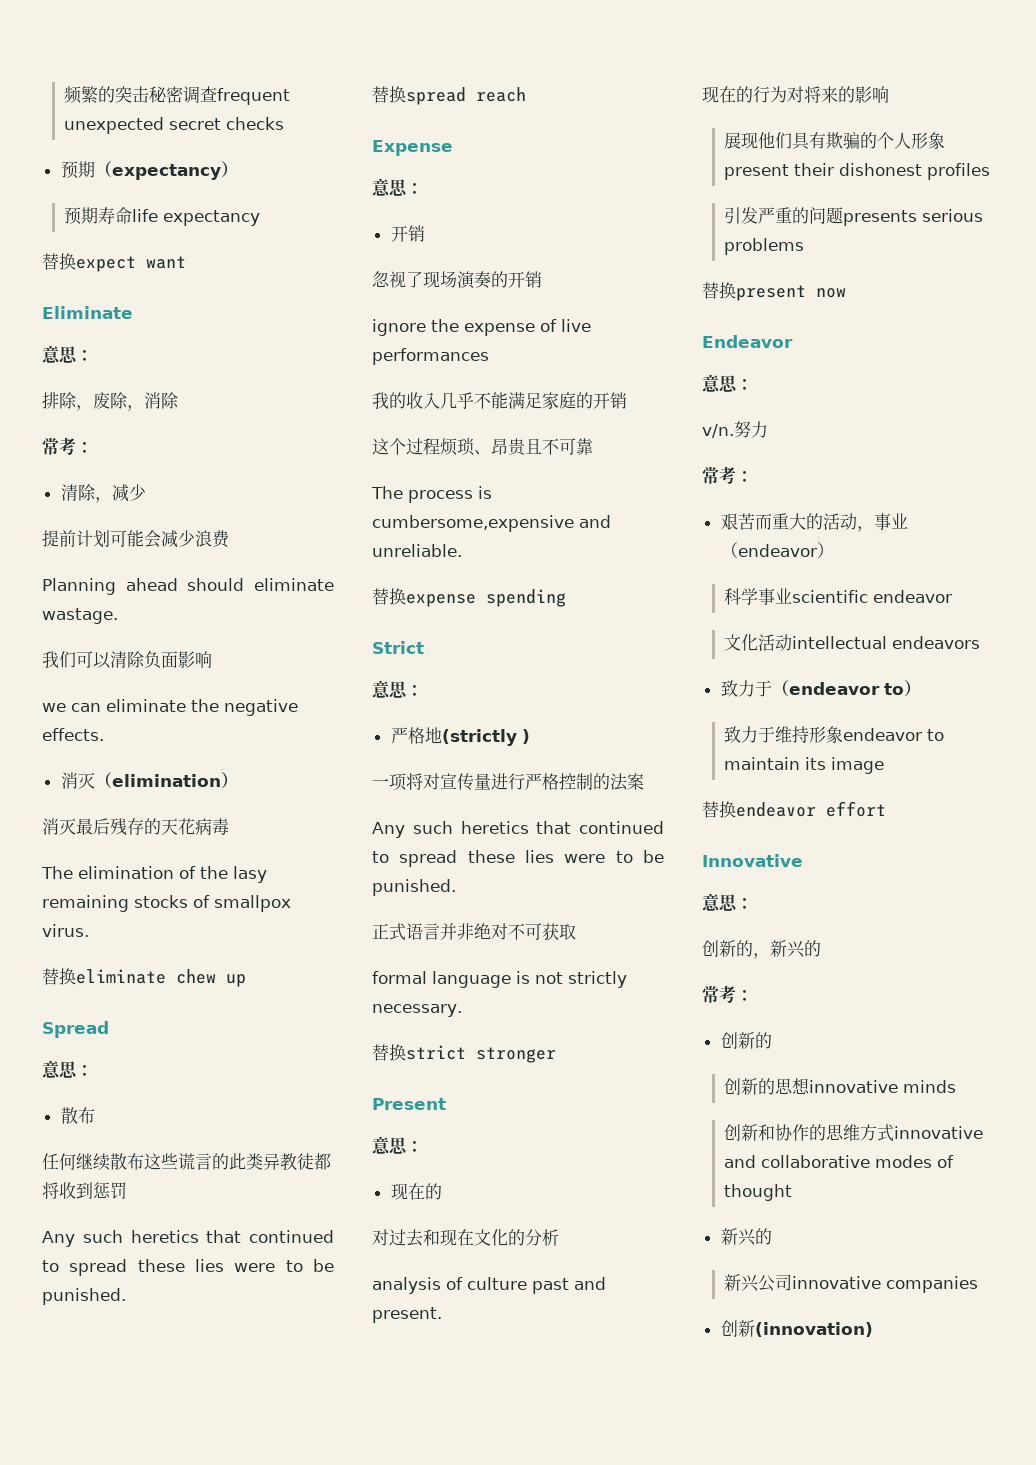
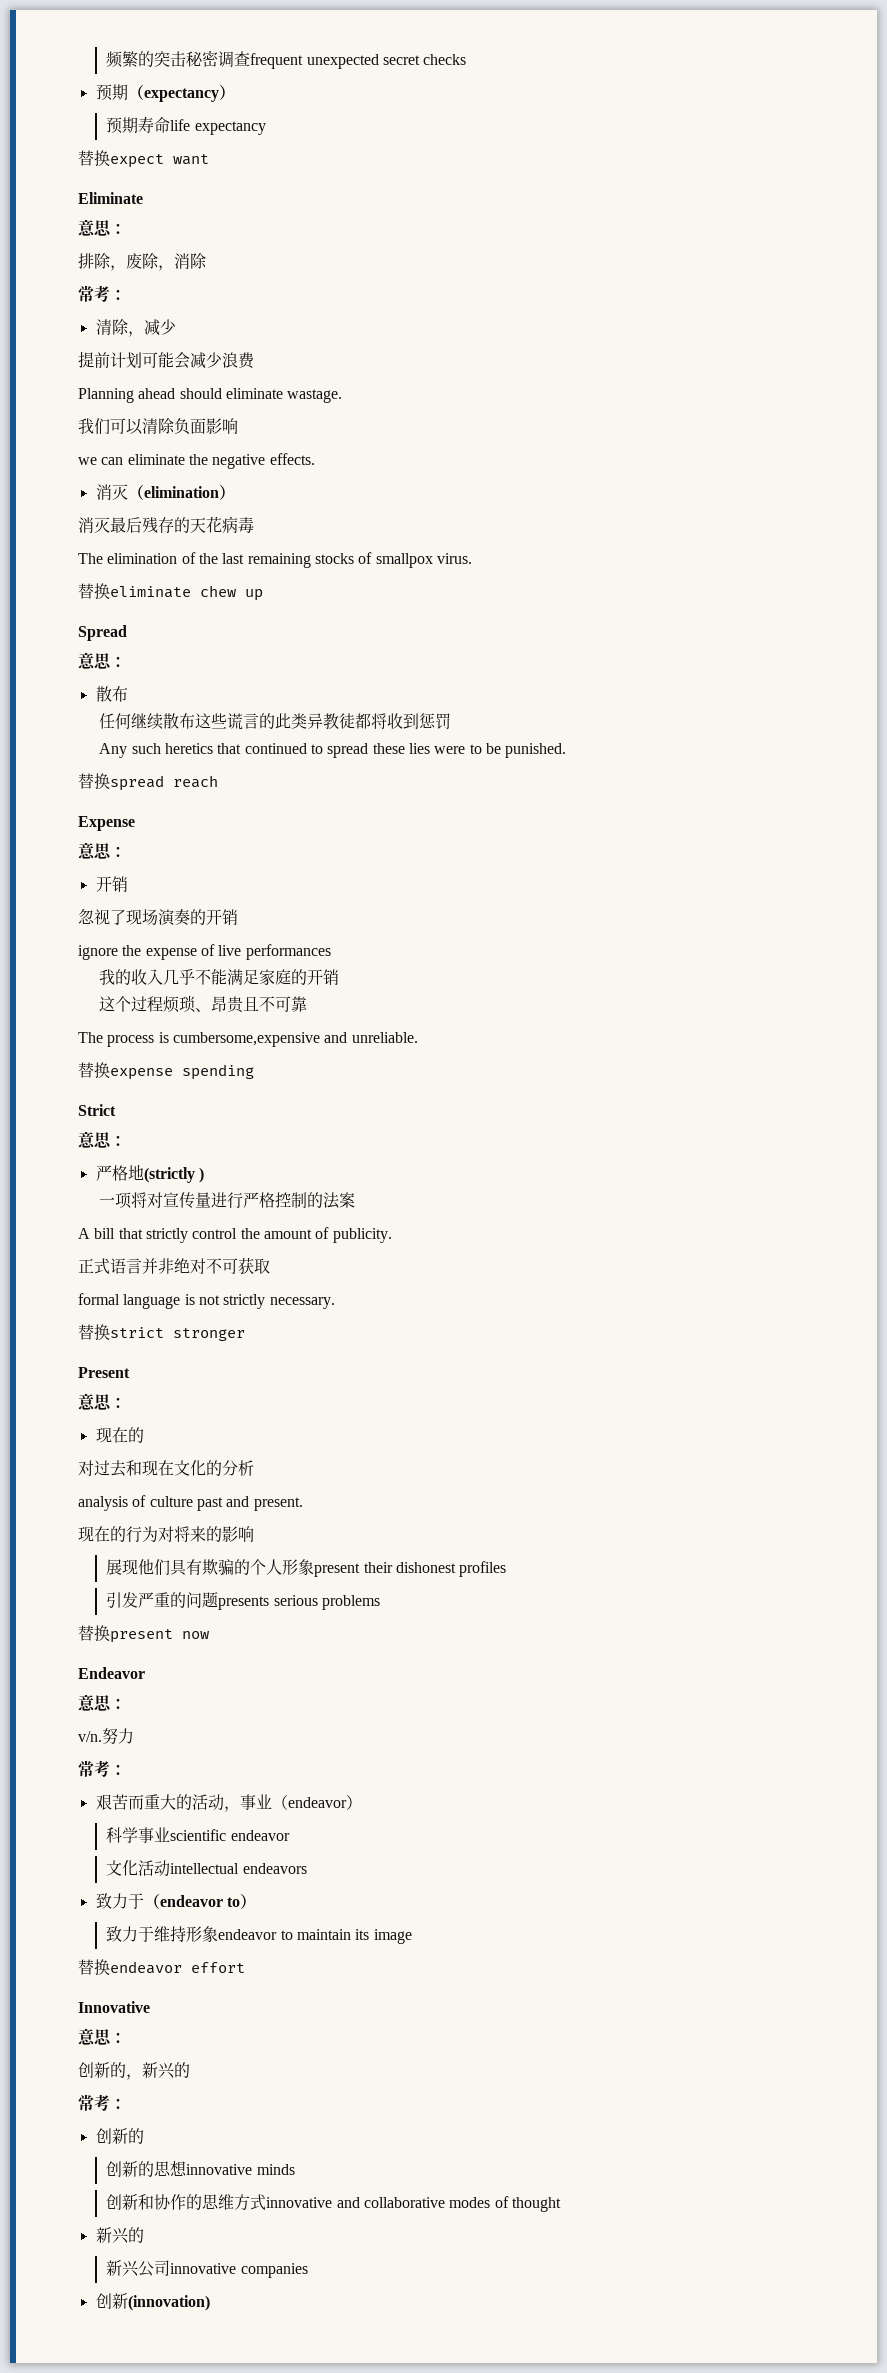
[233,866,267,883] lasy -> [222,553,245,564] last
[372,821,664,838] [372,850,664,867] [372,879,456,896] Any such heretics that continued to spread these lies were to be punished. -> [78,1227,392,1243] A bill that strictly control the amount of publicity.

